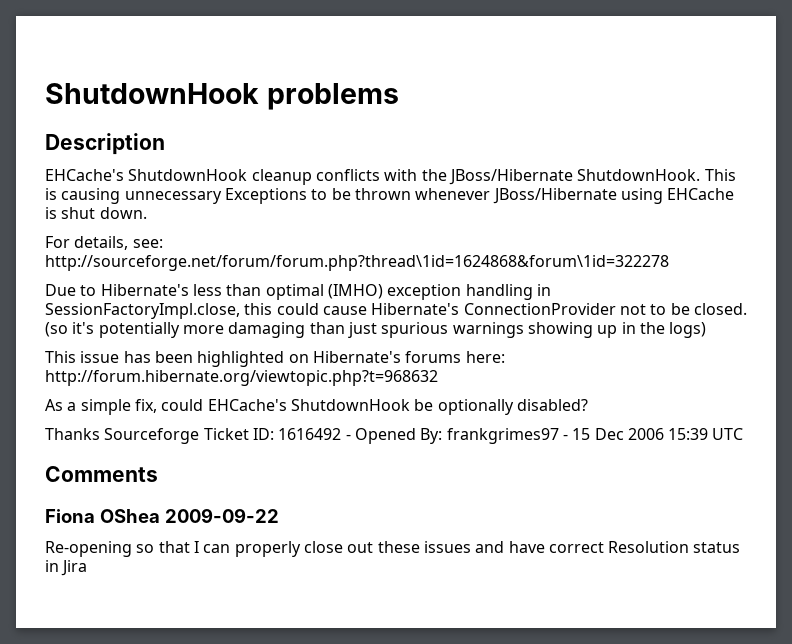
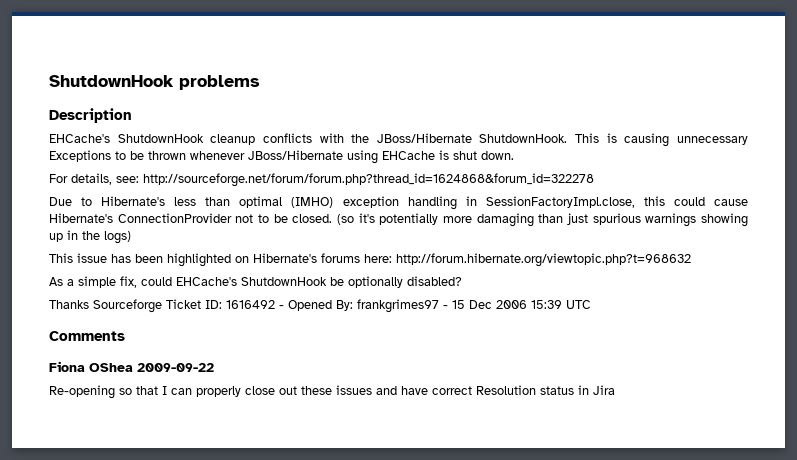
[45,255,669,271] http://sourceforge.net/forum/forum.php?thread\1id=1624868&forum\1id=322278 -> [143,173,594,187] http://sourceforge.net/forum/forum.php?thread_id=1624868&forum_id=322278

